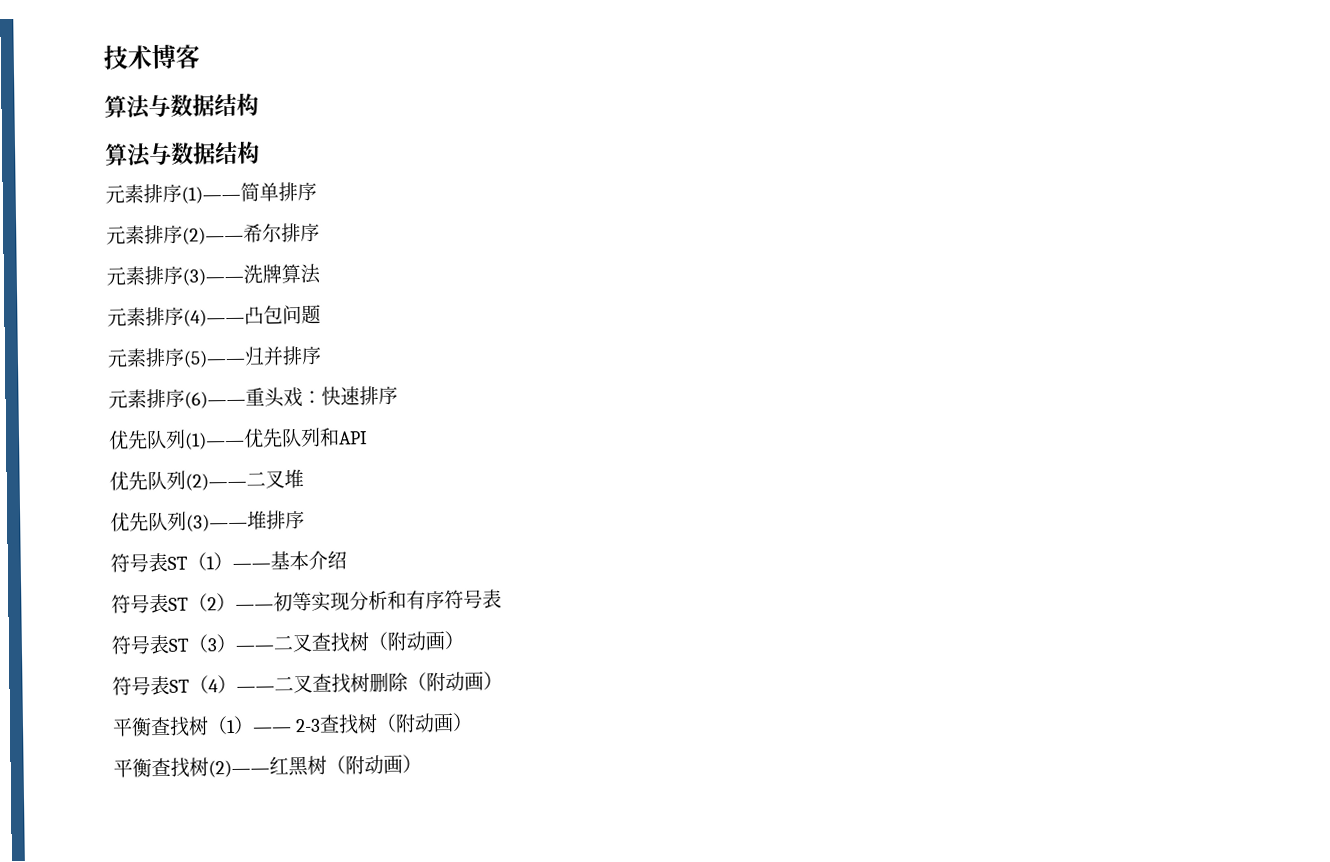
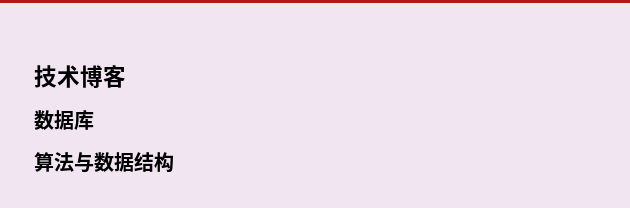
[104,93,259,120] [104,141,260,168] [105,181,317,204] [106,222,320,245] [106,263,321,286] [107,304,321,327] [107,345,322,368] [108,385,398,409] [108,427,368,450] [109,468,304,491] [110,509,305,532] [110,550,347,573] [111,589,502,614] [111,630,464,655] [112,671,503,696] [112,712,474,737] [113,754,422,778] // 算法与数据结构 // 算法与数据结构 // 元素排序(1)——简单排序 // 元素排序(2)——希尔排序 // 元素排序(3)——洗牌算法 // 元素排序(4)——凸包问题 // 元素排序(5)——归并排序 // 元素排序(6)——重头戏：快速排序 // 优先队列(1)——优先队列和API // 优先队列(2)——二叉堆 // 优先队列(3)——堆排序 // 符号表ST（1）——基本介绍 // 符号表ST（2）——初等实现分析和有序符号表 // 符号表ST（3）——二叉查找树（附动画） // 符号表ST（4）——二叉查找树删除（附动画） // 平衡查找树（1）—— 2-3查找树（附动画） // 平衡查找树(2)——红黑树（附动画） -> [34,110,94,130] [34,152,174,173] // 数据库 // 算法与数据结构

